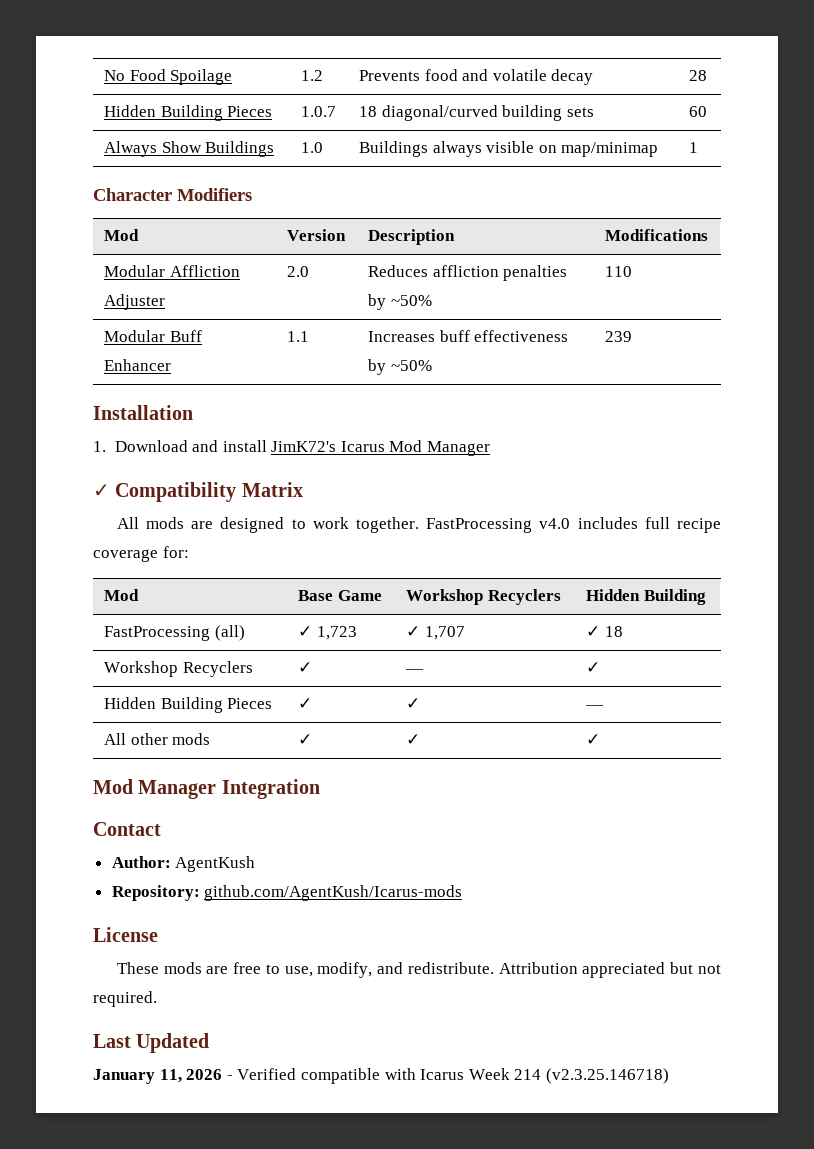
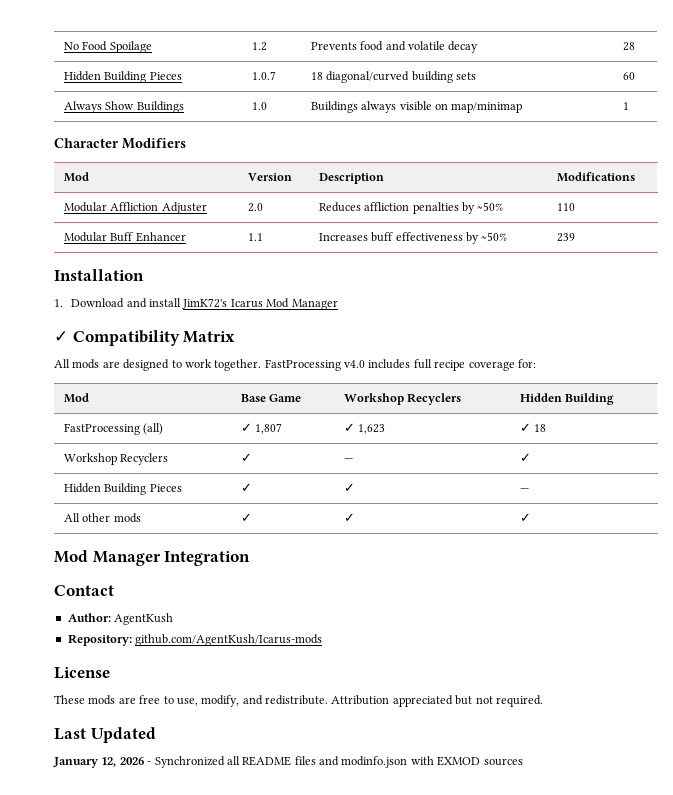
[316,626,357,640] [405,626,465,640] 1,723 | ✓ 1,707 -> [255,423,283,434] [343,423,386,434] 1,807 | ✓ 1,623
[159,1069,182,1083] 11, -> [101,757,117,767] 12,
[237,1068,669,1084] Verified compatible with Icarus Week 214 (v2.3.25.146718) -> [154,756,523,768] Synchronized all README files and modinfo.json with EXMOD sources

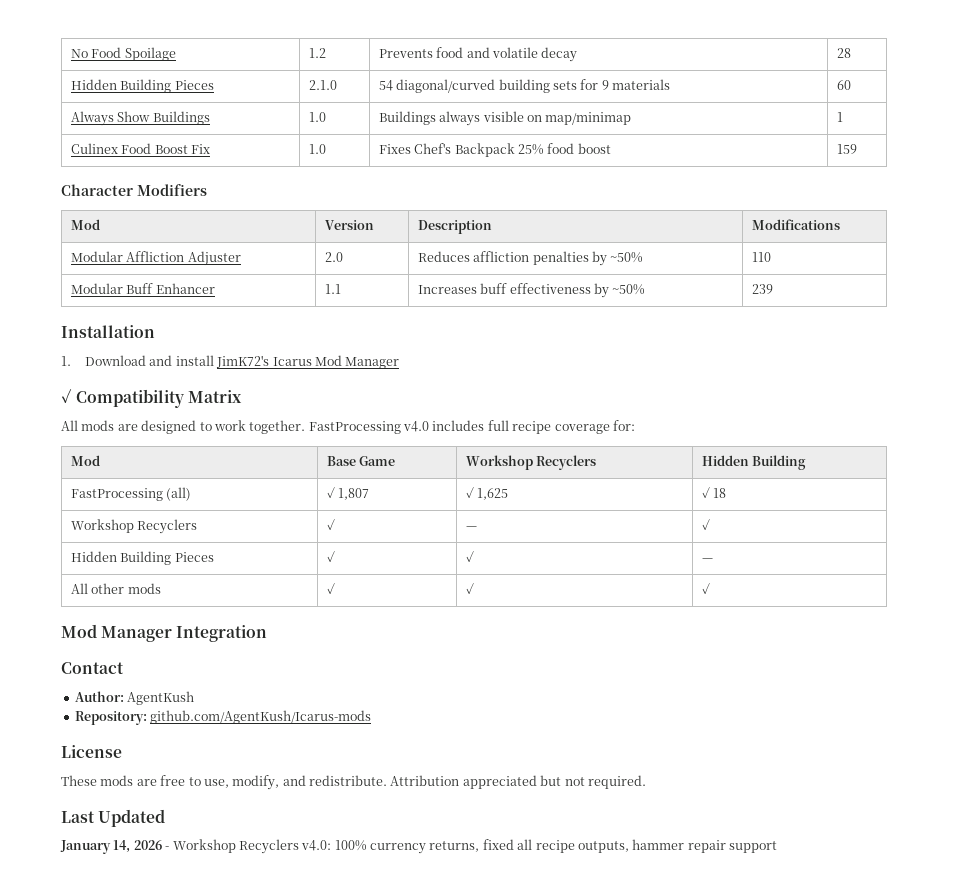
[251,71,276,80] [310,72,323,80] 1.0.7 | 18 -> [308,80,337,90] [378,80,393,91] 2.1.0 | 54
(476, 76) none -> [580,79,671,90] for 9 materials
(629, 106) none -> [70,143,210,154] [308,144,326,154] [378,143,611,157] [836,144,857,154] // Culinex Food Boost Fix | 1.0 | Fixes Chef's Backpack 25% food boost | 159
[358,424,386,434] 1,623 -> [477,488,509,500] 1,625
[101,757,117,767] 12, -> [113,840,131,853] 14,
[154,756,523,768] Synchronized all README files and modinfo.json with EXMOD sources -> [172,839,777,854] Workshop Recyclers v4.0: 100% currency returns, fixed all recipe outputs, hammer repair support

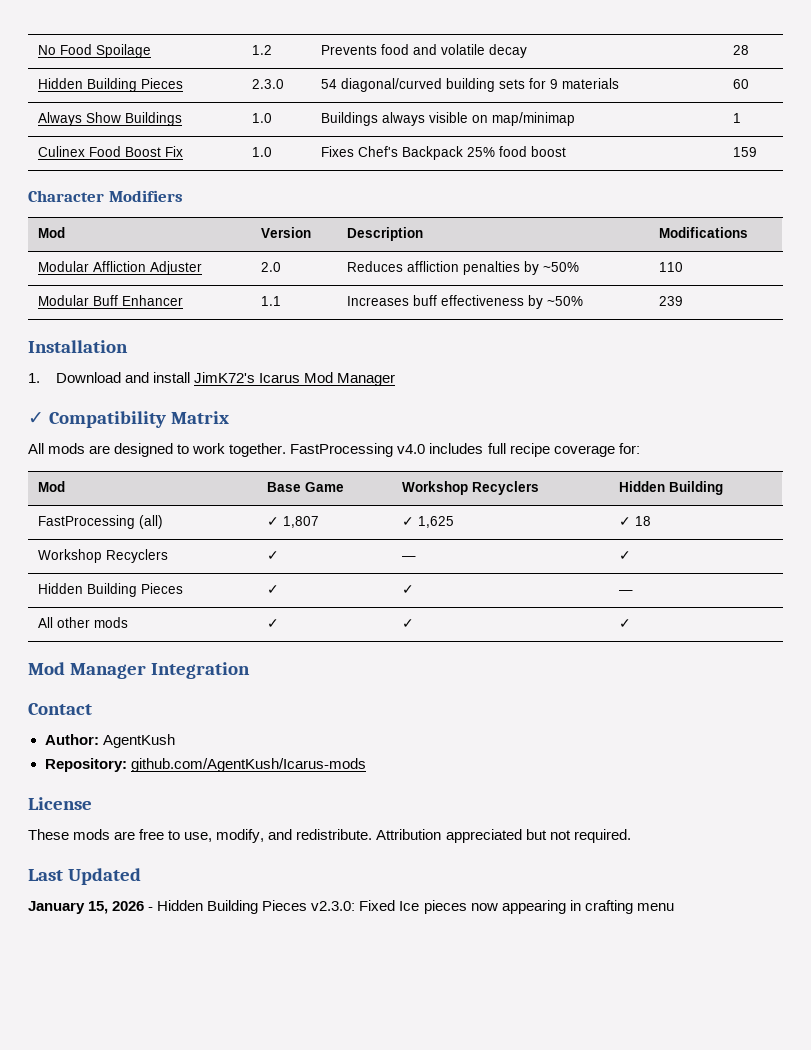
[308,80,337,90] 2.1.0 -> [252,79,285,89] 2.3.0
[113,840,131,853] 14, -> [88,901,109,914] 15,
[172,839,777,854] Workshop Recyclers v4.0: 100% currency returns, fixed all recipe outputs, hammer repair support -> [157,900,674,914] Hidden Building Pieces v2.3.0: Fixed Ice pieces now appearing in crafting menu

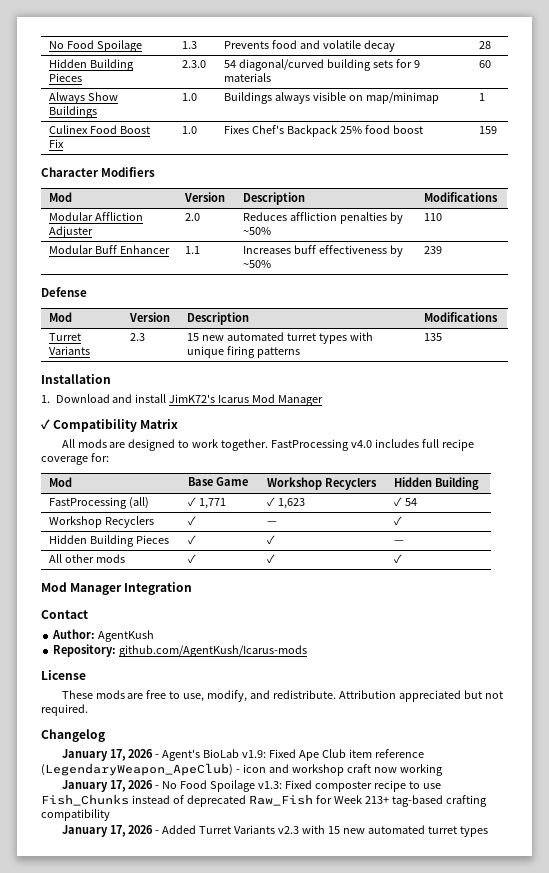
[252,45,273,55] 1.2 -> [182,41,198,49] 1.3
(684, 301) none -> [41,287,87,297] [49,312,73,322] [129,312,171,322] [187,312,250,325] [424,312,499,322] [49,333,82,341] [49,346,91,355] [130,333,146,341] [187,332,374,344] [187,346,301,358] [424,333,443,341] // Defense // Mod | Version | Description | Modifications // Turret Variants | 2.3 | 15 new automated turret types with unique firing patterns | 135
[283,516,320,528] [402,516,455,528] [619,516,652,526] 1,807 | ✓ 1,625 | ✓ 18 -> [199,498,227,509] [267,497,306,509] [394,497,418,507] 1,771 | ✓ 1,623 | ✓ 54
[28,868,142,885] [28,900,674,914] Last Updated // January 15, 2026 - Hidden Building Pieces v2.3.0: Fixed Ice pieces now appearing in crafting menu -> [41,729,105,742] [61,749,425,761] [41,763,443,776] [61,780,442,792] [41,794,487,807] [41,809,110,821] [61,825,489,837] Changelog // January 17, 2026 - Agent's BioLab v1.9: Fixed Ape Club item reference (LegendaryWeapon_ApeClub) - icon and workshop craft now working // January 17, 2026 - No Food Spoilage v1.3: Fixed composter recipe to use Fish_Chunks instead of deprecated Raw_Fish for Week 213+ tag-based crafting compatibility // January 17, 2026 - Added Turret Variants v2.3 with 15 new automated turret types

